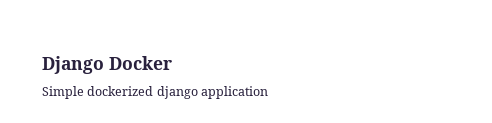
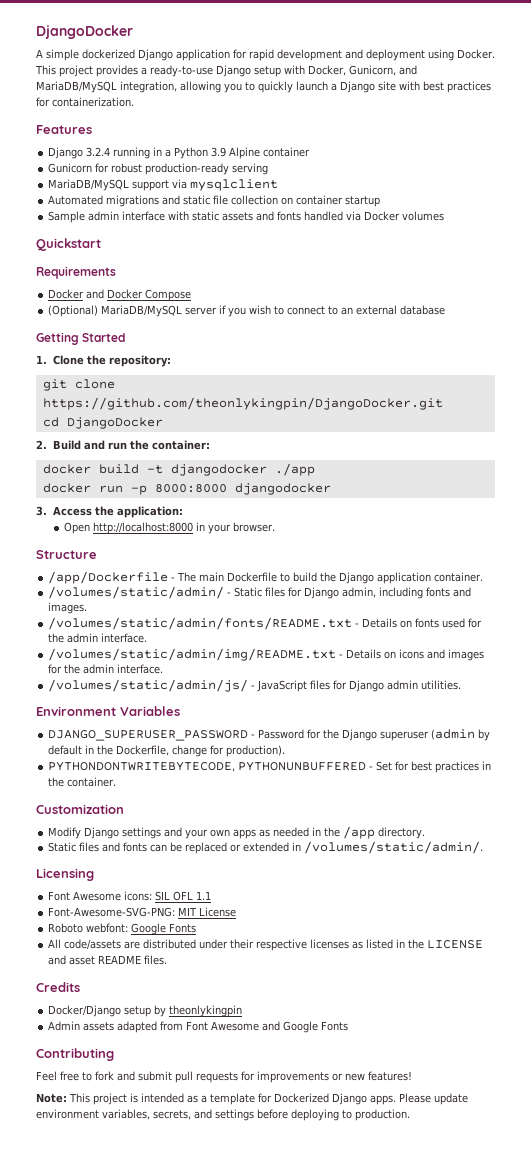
[42,56,172,74] [42,86,269,99] Django Docker // Simple dockerized django application -> [36,25,133,39] [36,49,495,61] [35,65,417,77] [36,81,491,93] [36,97,134,107] [36,125,92,134] [48,147,311,159] [48,163,269,175] [48,179,279,191] [48,195,381,207] [48,211,445,223] [36,238,101,251] [36,266,116,279] [48,289,192,301] [48,305,446,317] [36,332,126,345] [36,355,171,367] [42,379,115,391] [42,397,443,410] [42,417,163,429] [36,440,210,450] [42,463,315,476] [42,483,331,495] [36,506,183,518] [63,522,275,534] [36,550,97,559] [48,571,484,584] [48,586,472,599] [48,602,88,614] [48,617,483,630] [48,633,148,643] [48,648,485,661] [48,664,164,674] [48,679,462,692] [36,706,180,716] [48,729,491,741] [48,745,286,757] [48,761,492,773] [48,777,117,787] [36,804,124,814] [48,826,426,839] [48,841,484,854] [36,868,94,881] [48,891,212,901] [48,907,237,917] [48,923,197,935] [48,939,484,951] [48,955,168,965] [36,982,80,992] [48,1005,243,1017] [48,1021,349,1033] [36,1048,114,1061] [36,1071,412,1083] [36,1093,468,1105] [36,1109,410,1121] DjangoDocker // A simple dockerized Django application for rapid development and deployment using Docker. This project provides a ready-to-use Django setup with Docker, Gunicorn, and MariaDB/MySQL integration, allowing you to quickly launch a Django site with best practices for containerization. // Features // Django 3.2.4 running in a Python 3.9 Alpine container // Gunicorn for robust production-ready serving // MariaDB/MySQL support via mysqlclient // Automated migrations and static file collection on container startup // Sample admin interface with static assets and fonts handled via Docker volumes // Quickstart // Requirements // Docker and Docker Compose // (Optional) MariaDB/MySQL server if you wish to connect to an external database // Getting Started // 1. Clone the repository: // git clone https://github.com/theonlykingpin/DjangoDocker.git // cd DjangoDocker // 2. Build and run the container: // docker build -t djangodocker ./app // docker run -p 8000:8000 djangodocker // 3. Access the application: // Open http://localhost:8000 in your browser. // Structure // /app/Dockerfile - The main Dockerfile to build the Django application container. // /volumes/static/admin/ - Static files for Django admin, including fonts and images. // /volumes/static/admin/fonts/README.txt - Details on fonts used for the admin interface. // /volumes/static/admin/img/README.txt - Details on icons and images for the admin interface. // /volumes/static/admin/js/ - JavaScript files for Django admin utilities. // Environment Variables // DJANGO_SUPERUSER_PASSWORD - Password for the Django superuser (admin by default in the Dockerfile, change for production). // PYTHONDONTWRITEBYTECODE, PYTHONUNBUFFERED - Set for best practices in the container. // Customization // Modify Django settings and your own apps as needed in the /app directory. // Static files and fonts can be replaced or extended in /volumes/static/admin/. // Licensing // Font Awesome icons: SIL OFL 1.1 // Font-Awesome-SVG-PNG: MIT License // Roboto webfont: Google Fonts // All code/assets are distributed under their respective licenses as listed in the LICENSE and asset README files. // Credits // Docker/Django setup by theonlykingpin // Admin assets adapted from Font Awesome and Google Fonts // Contributing // Feel free to fork and submit pull requests for improvements or new features! // Note: This project is intended as a template for Dockerized Django apps. Please update environment variables, secrets, and settings before deploying to production.

